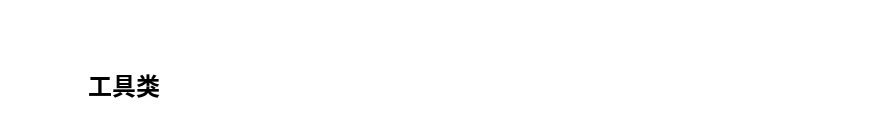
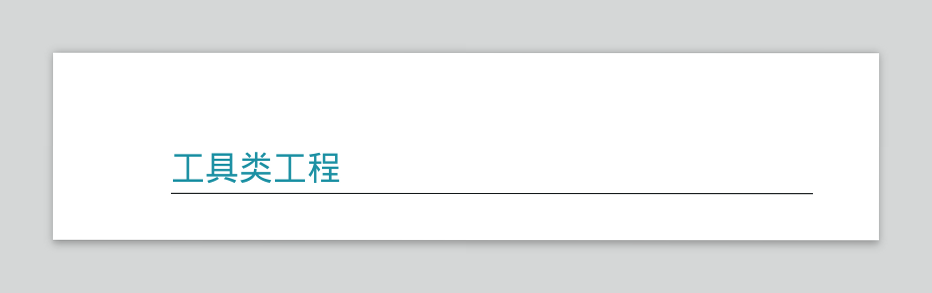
(160, 86) none -> [272,151,341,184] 工程

